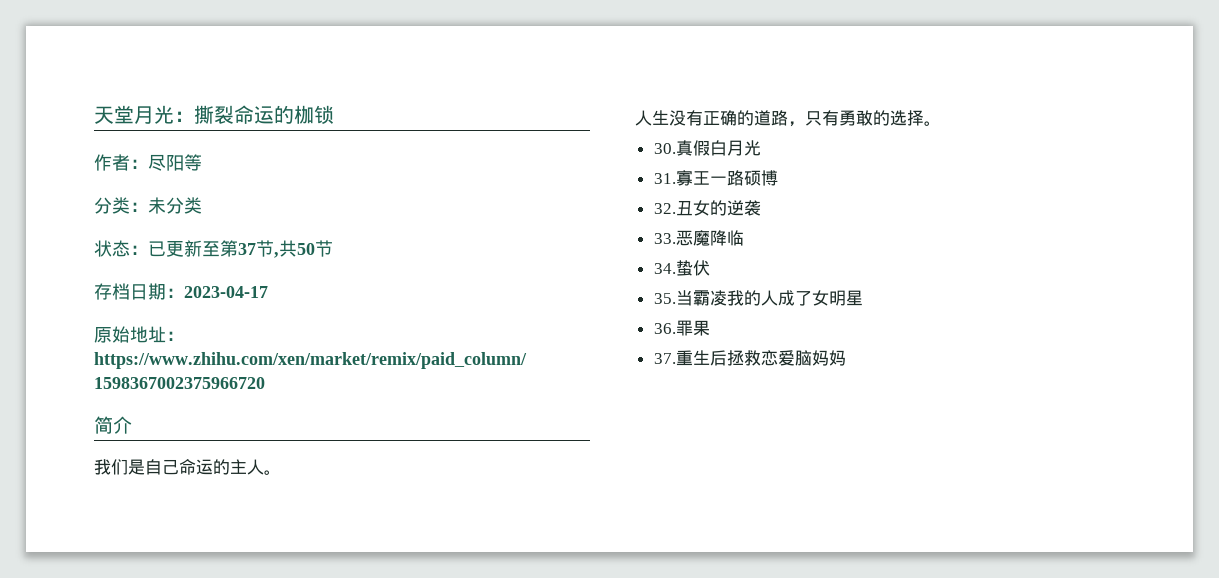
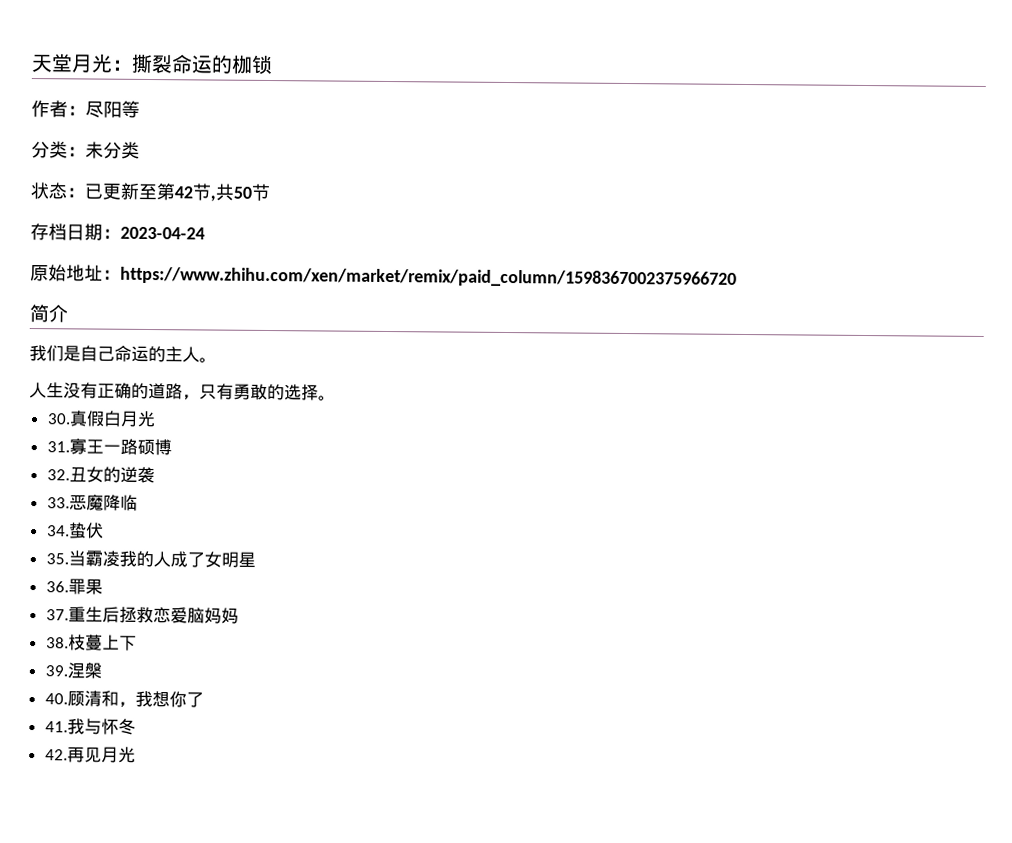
[238,243,256,255] 37 -> [174,186,193,199] 42
[184,286,268,298] 2023-04-17 -> [120,226,205,240] 2023-04-24
(846, 358) none -> [45,634,137,651] [44,662,102,679] [44,690,204,708] [44,718,136,735] [44,746,136,763] // 38.枝蔓上下 // 39.涅槃 // 40.顾清和，我想你了 // 41.我与怀冬 // 42.再见月光

